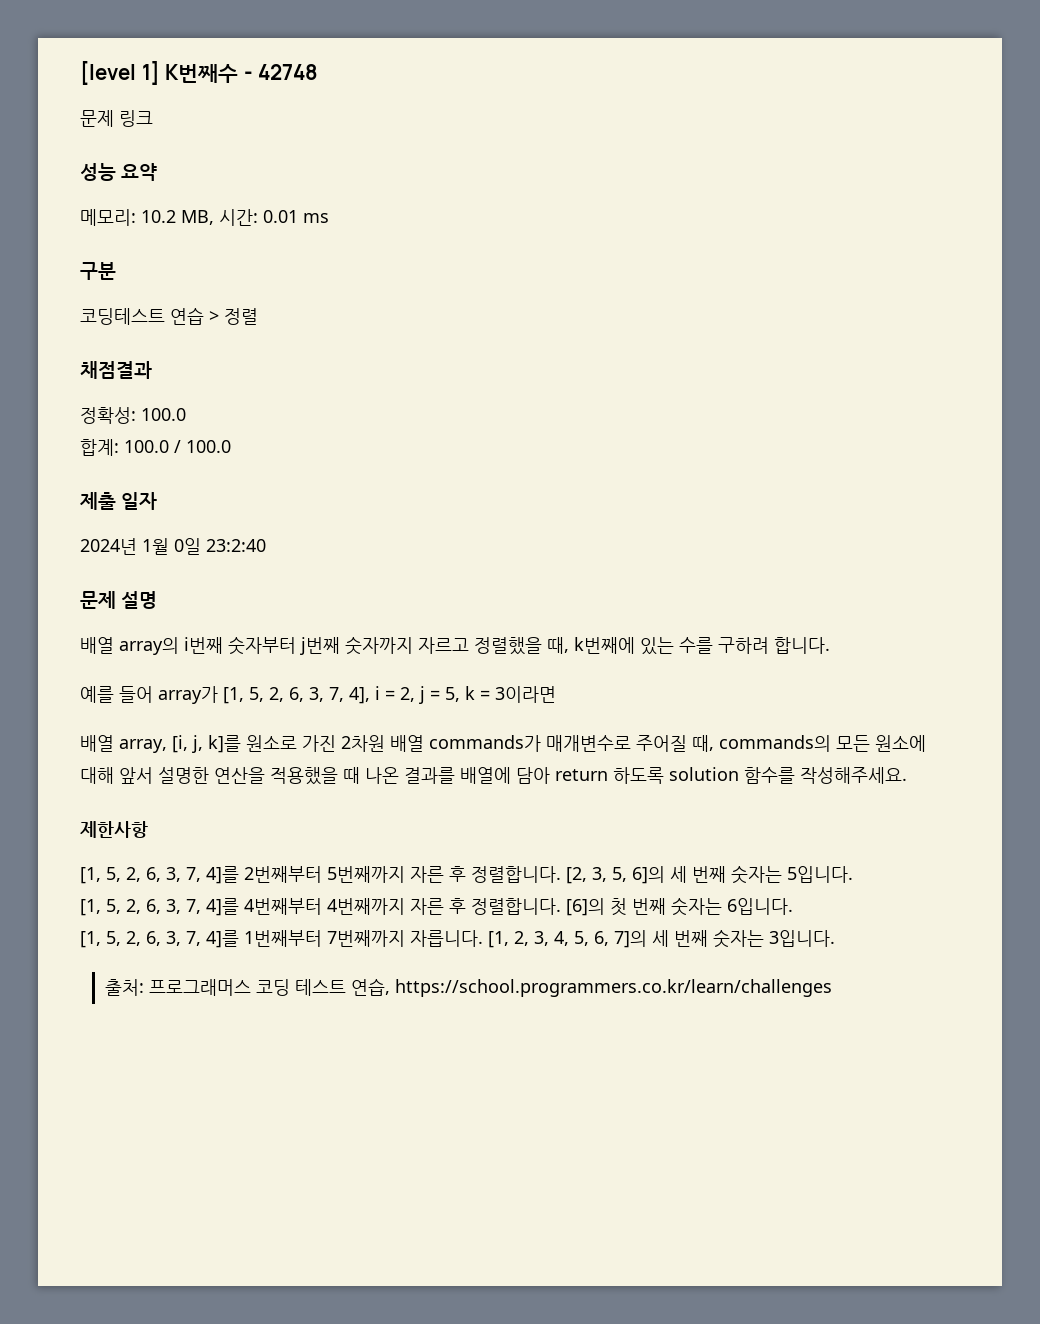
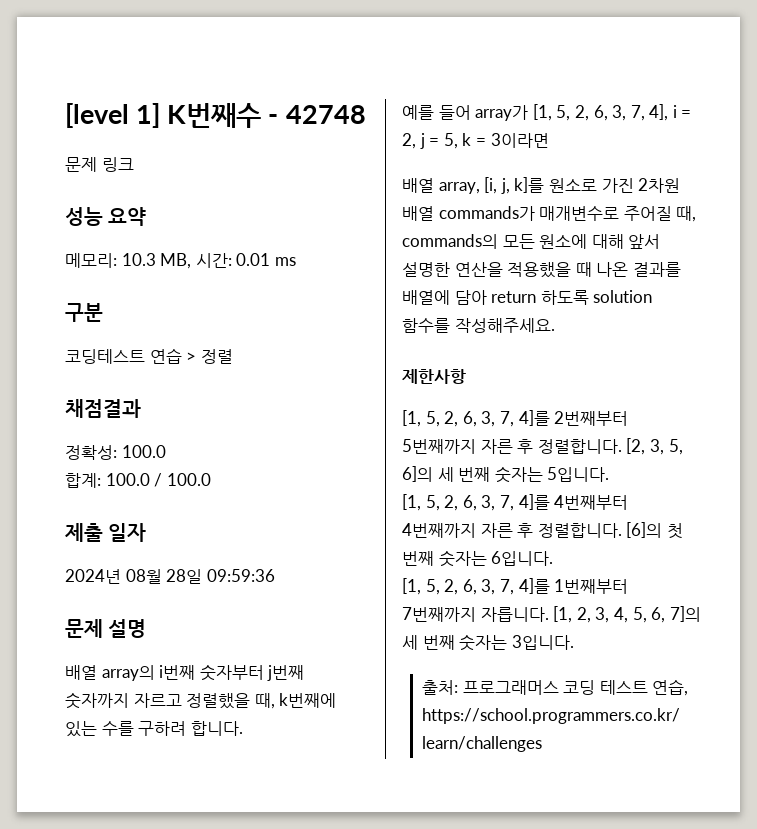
[141,210,176,223] 10.2 -> [121,253,156,266] 10.3
[142,538,266,555] 1월 0일 23:2:40 -> [125,569,275,584] 08월 28일 09:59:36

